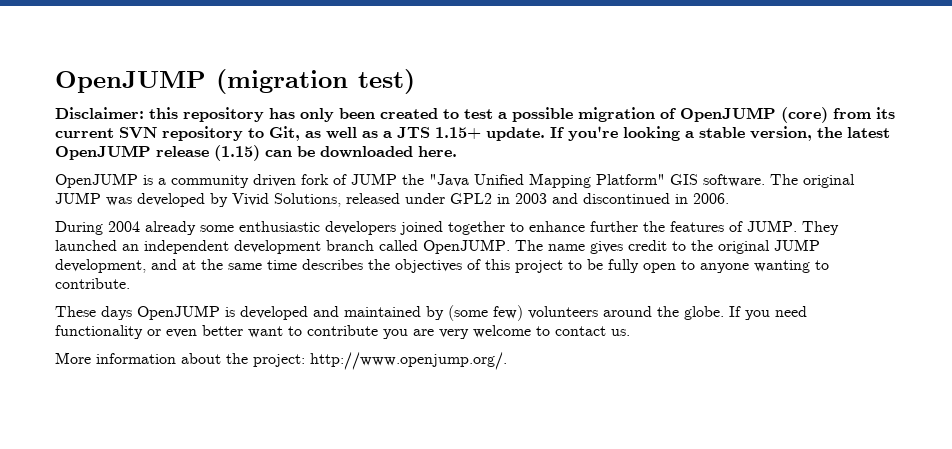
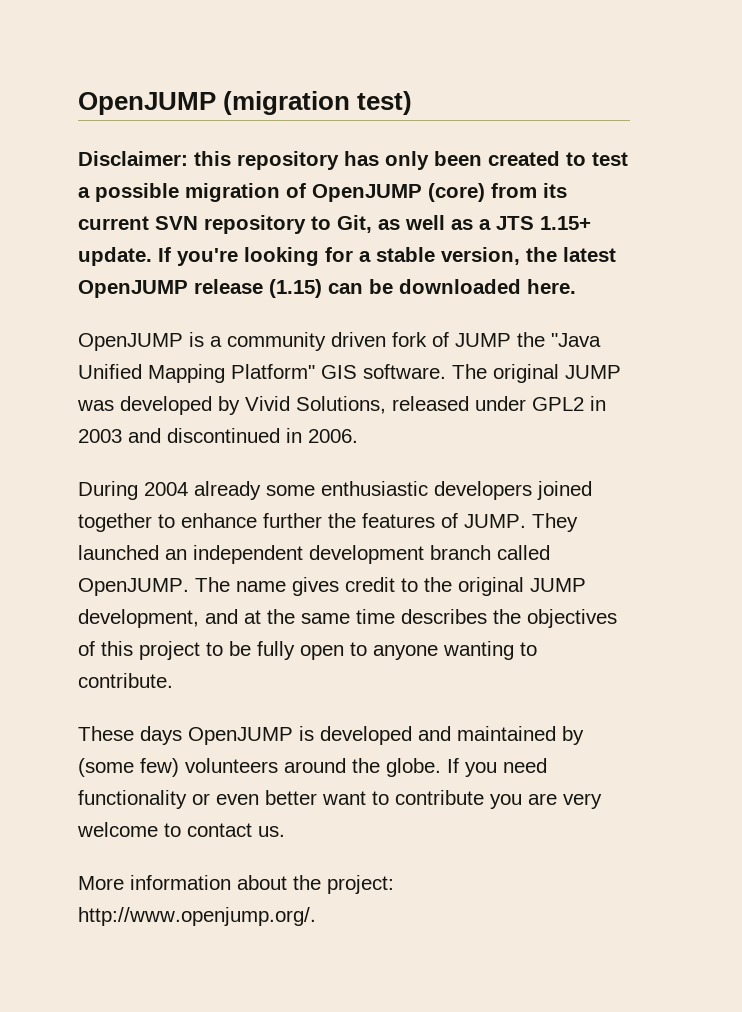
(680, 133) none -> [325,247,353,262] for

